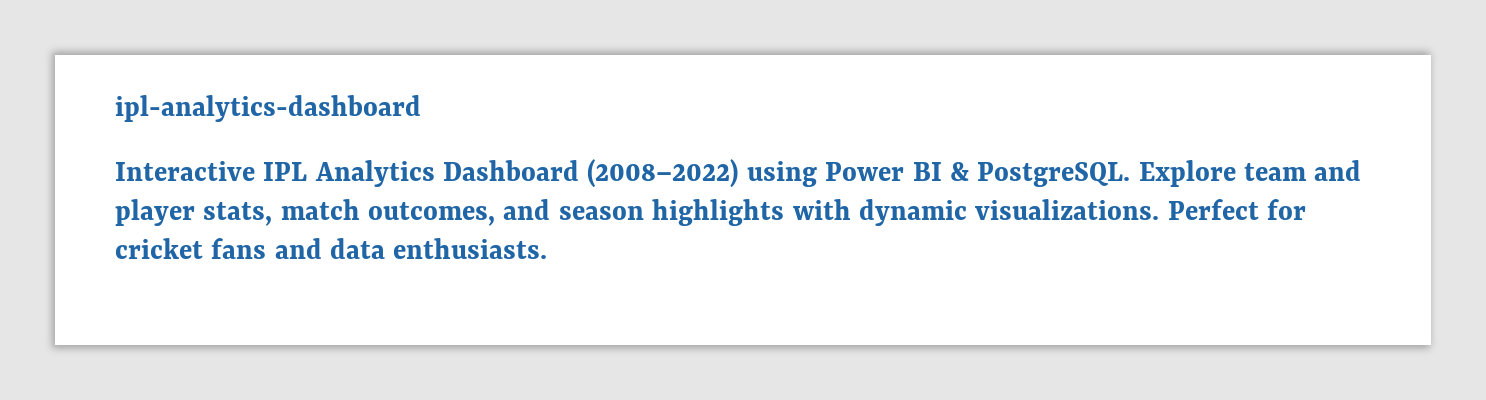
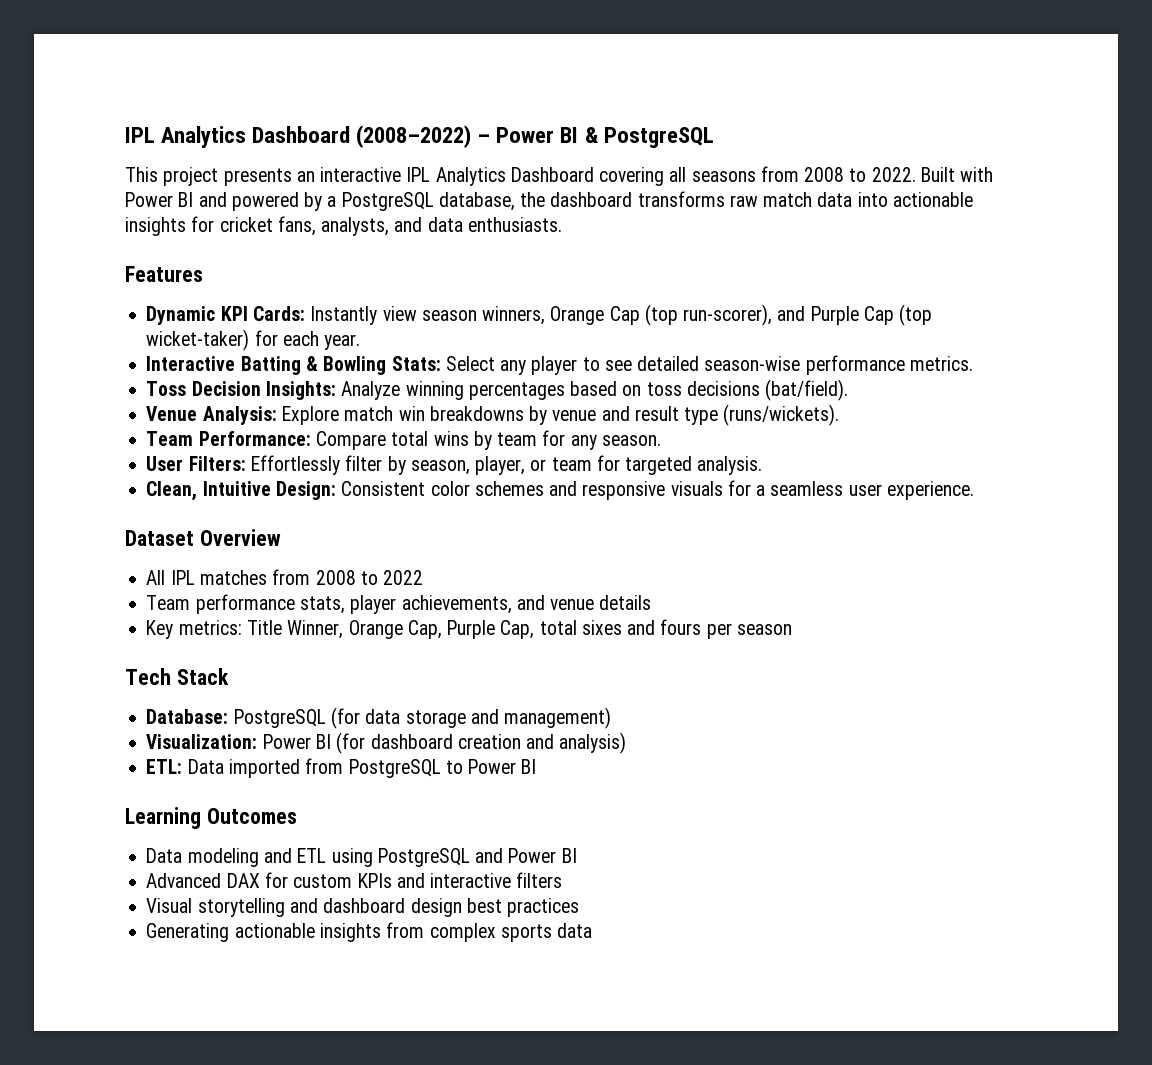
[115,95,421,122] [115,161,255,181] ipl-analytics-dashboard // Interactive -> (125, 135) none
[746,161,817,187] using -> [477,134,491,143] –
[977,160,1362,187] [115,199,1307,226] [115,238,548,259] PostgreSQL. Explore team and player stats, match outcomes, and season highlights with dynamic visualizations. Perfect for cricket fans and data enthusiasts. -> [603,127,714,148] [125,166,994,186] [125,191,973,211] [125,216,562,236] [125,266,203,282] [146,304,933,326] [146,329,361,351] [146,355,973,375] [146,379,849,401] [146,404,840,426] [146,430,661,450] [146,455,763,475] [146,480,974,501] [125,529,281,546] [146,569,424,585] [146,594,652,614] [146,619,792,639] [125,668,229,685] [146,707,612,729] [146,732,627,754] [146,758,537,778] [125,807,297,829] [146,848,577,867] [146,872,563,888] [146,898,580,917] [146,922,593,942] PostgreSQL // This project presents an interactive IPL Analytics Dashboard covering all seasons from 2008 to 2022. Built with Power BI and powered by a PostgreSQL database, the dashboard transforms raw match data into actionable insights for cricket fans, analysts, and data enthusiasts. // Features // Dynamic KPI Cards: Instantly view season winners, Orange Cap (top run-scorer), and Purple Cap (top wicket-taker) for each year. // Interactive Batting & Bowling Stats: Select any player to see detailed season-wise performance metrics. // Toss Decision Insights: Analyze winning percentages based on toss decisions (bat/field). // Venue Analysis: Explore match win breakdowns by venue and result type (runs/wickets). // Team Performance: Compare total wins by team for any season. // User Filters: Effortlessly filter by season, player, or team for targeted analysis. // Clean, Intuitive Design: Consistent color schemes and responsive visuals for a seamless user experience. // Dataset Overview // All IPL matches from 2008 to 2022 // Team performance stats, player achievements, and venue details // Key metrics: Title Winner, Orange Cap, Purple Cap, total sixes and fours per season // Tech Stack // Database: PostgreSQL (for data storage and management) // Visualization: Power BI (for dashboard creation and analysis) // ETL: Data imported from PostgreSQL to Power BI // Learning Outcomes // Data modeling and ETL using PostgreSQL and Power BI // Advanced DAX for custom KPIs and interactive filters // Visual storytelling and dashboard design best practices // Generating actionable insights from complex sports data

